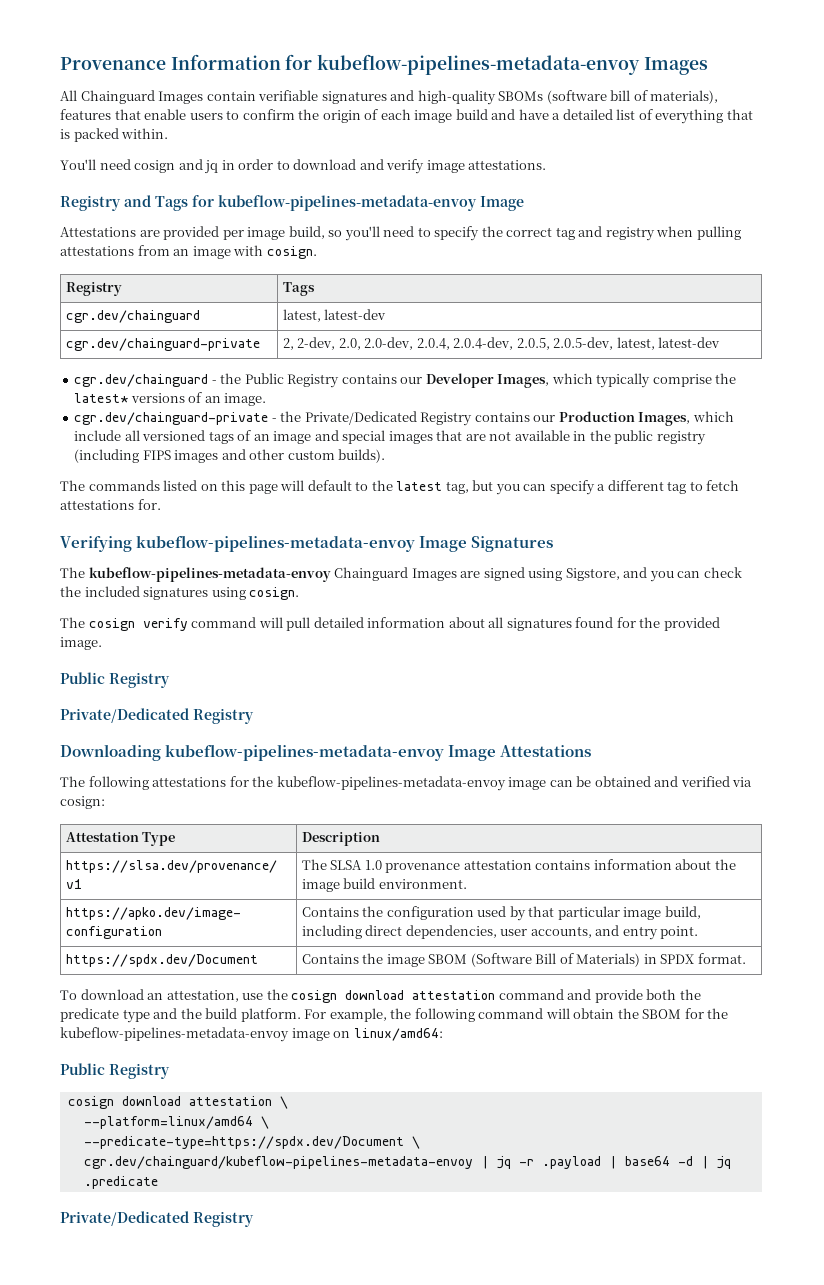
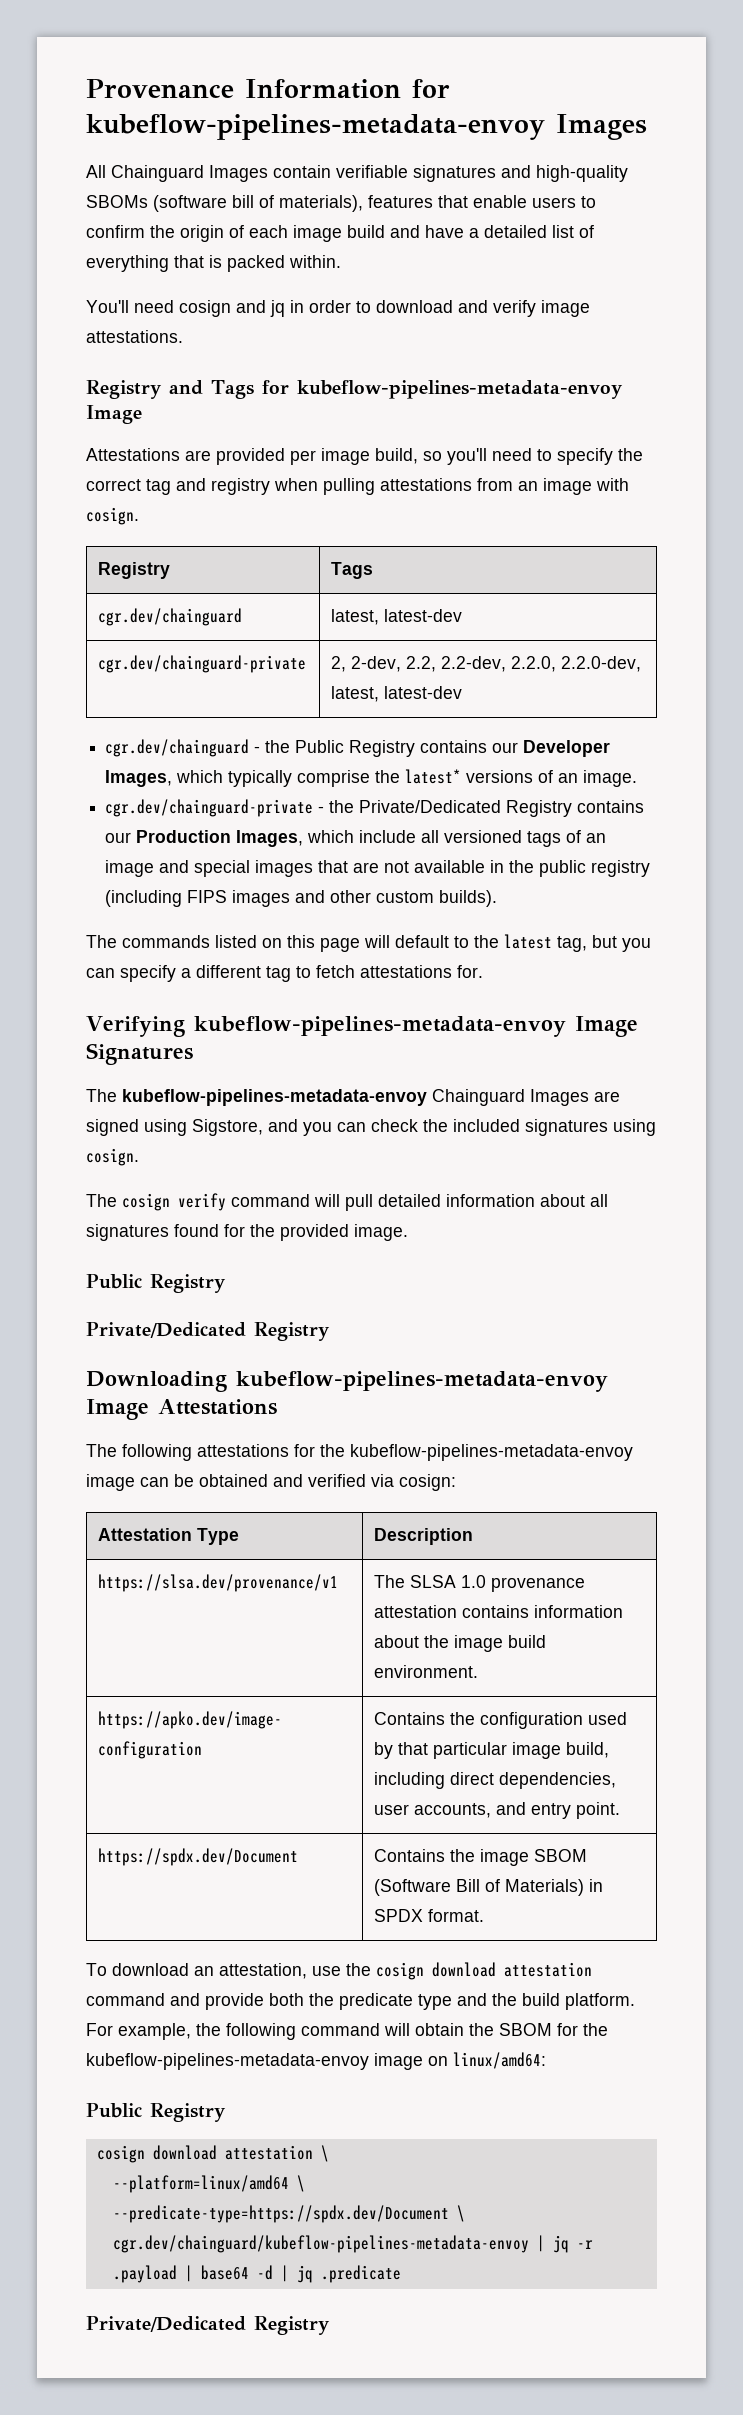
[338,337,614,350] 2.0, 2.0-dev, 2.0.4, 2.0.4-dev, 2.0.5, 2.0.5-dev, -> [406,656,642,672] 2.2, 2.2-dev, 2.2.0, 2.2.0-dev,

